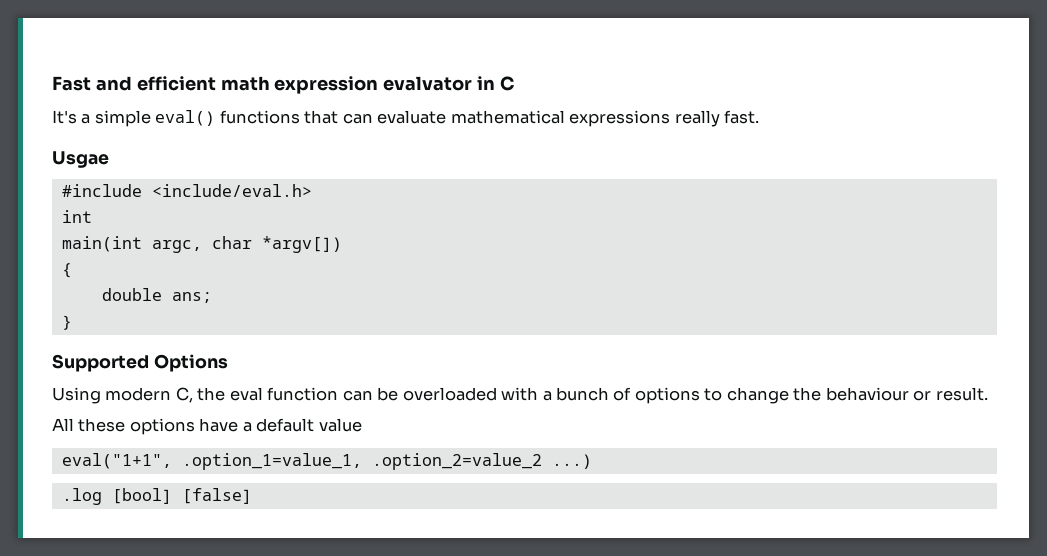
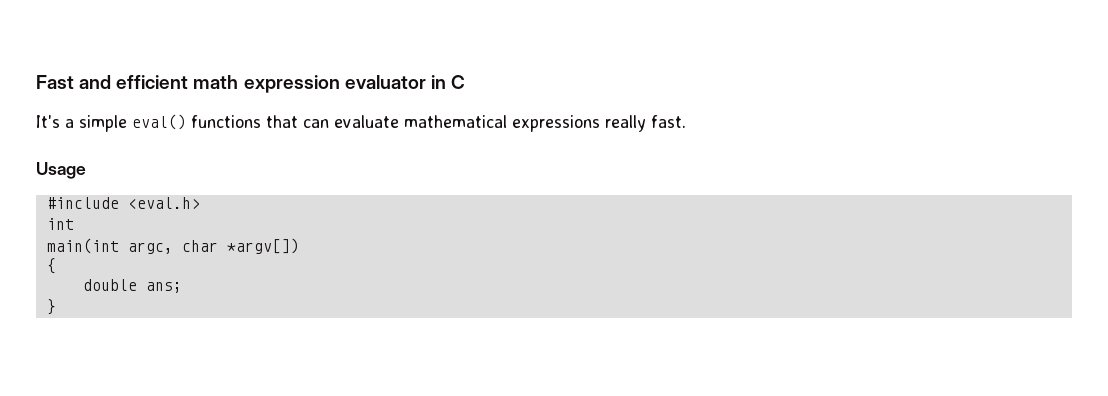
[383,76,473,91] evalvator -> [344,75,426,89] evaluator
[52,151,109,168] Usgae -> [36,162,86,179] Usage
[151,184,312,197] <include/eval.h> -> [127,197,200,209] <eval.h>
[52,354,228,372] [52,387,988,404] [52,418,362,435] [61,453,592,470] [61,488,252,505] // Supported Options // Using modern C, the eval function can be overloaded with a bunch of options to change the behaviour or result. // All these options have a default value // eval("1+1", .option_1=value_1, .option_2=value_2 ...) // .log [bool] [false] -> (56, 307) none

